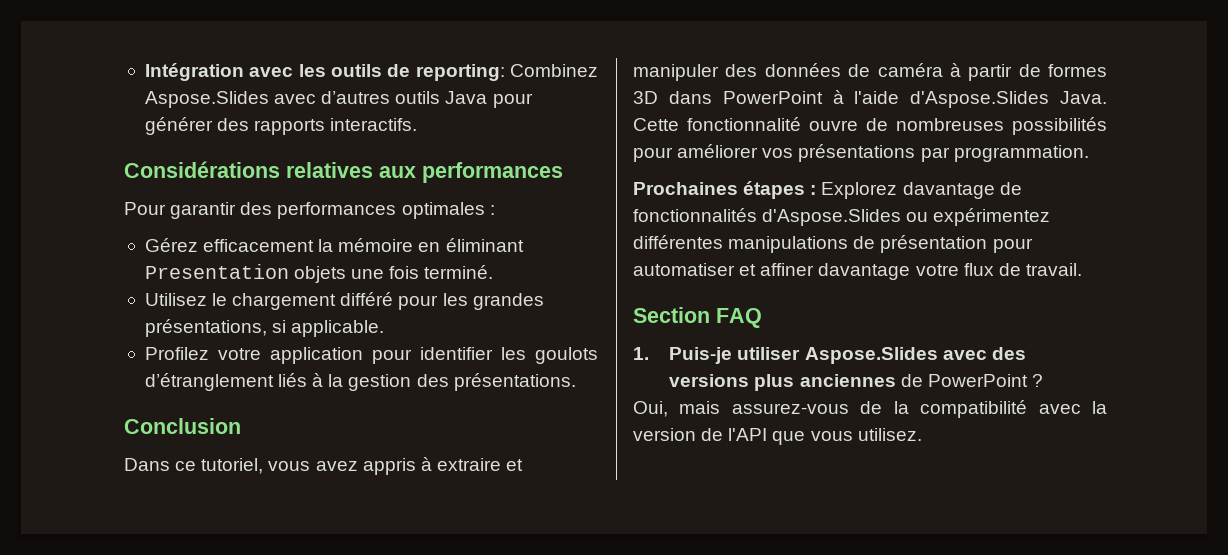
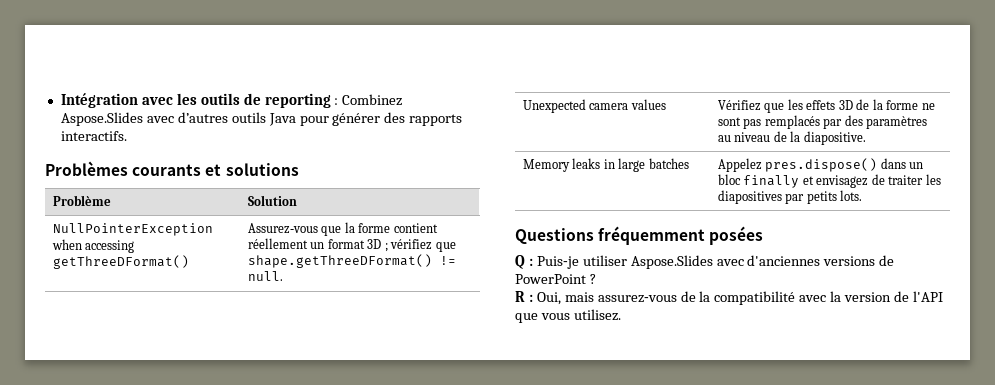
[415,64,505,81] reporting: -> [264,93,339,108] reporting :
[124,161,563,183] [124,202,495,219] [144,238,524,252] [144,264,494,283] [144,292,544,310] [144,319,385,337] [144,347,598,364] [144,373,576,391] [124,418,241,434] [124,457,524,475] [633,63,1107,81] [633,90,1107,108] [633,117,1107,135] [633,144,1089,162] [633,181,1022,199] [633,208,1051,226] [633,235,1033,253] [633,263,1082,280] [633,307,762,328] [633,347,1026,364] [669,374,896,391] Considérations relatives aux performances // Pour garantir des performances optimales : // Gérez efficacement la mémoire en éliminant Presentation objets une fois terminé. // Utilisez le chargement différé pour les grandes présentations, si applicable. // Profilez votre application pour identifier les goulots d’étranglement liés à la gestion des présentations. // Conclusion // Dans ce tutoriel, vous avez appris à extraire et manipuler des données de caméra à partir de formes 3D dans PowerPoint à l'aide d'Aspose.Slides Java. Cette fonctionnalité ouvre de nombreuses possibilités pour améliorer vos présentations par programmation. // Prochaines étapes : Explorez davantage de fonctionnalités d'Aspose.Slides ou expérimentez différentes manipulations de présentation pour automatiser et affiner davantage votre flux de travail. // Section FAQ // 1. Puis-je utiliser Aspose.Slides avec des versions plus anciennes -> [45,161,299,176] [52,195,111,206] [247,195,297,206] [52,223,213,236] [51,239,135,253] [52,255,189,269] [247,222,438,236] [247,238,456,252] [247,254,456,268] [247,271,283,281] [522,99,666,113] [717,99,935,113] [717,115,928,129] [717,131,866,145] [522,158,689,172] [717,158,924,172] [717,174,941,188] [717,190,863,204] [515,226,764,245] [515,255,876,269] Problèmes courants et solutions // Problème | Solution // NullPointerException when accessing getThreeDFormat() | Assurez‑vous que la forme contient réellement un format 3D ; vérifiez que shape.getThreeDFormat() != null. // Unexpected camera values | Vérifiez que les effets 3D de la forme ne sont pas remplacés par des paramètres au niveau de la diapositive. // Memory leaks in large batches | Appelez pres.dispose() dans un bloc finally et envisagez de traiter les diapositives par petits lots. // Questions fréquemment posées // Q : Puis‑je utiliser Aspose.Slides avec d'anciennes versions
(1043, 380) none -> [515,291,533,302] R :

